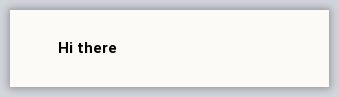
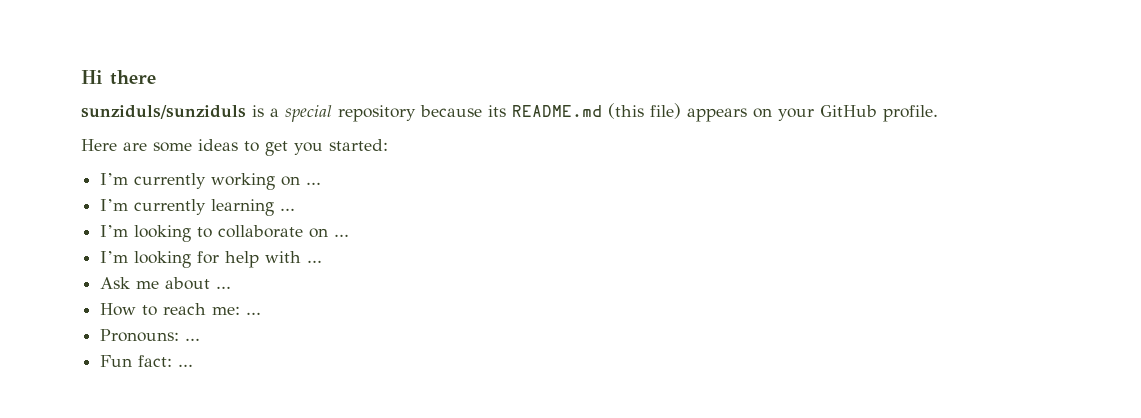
(118, 47) none -> [81,103,938,122] [81,139,388,156] [100,173,322,190] [100,199,296,216] [100,225,350,242] [100,251,323,268] [100,277,232,290] [100,303,262,316] [100,329,201,342] [100,355,194,367] // sunziduls/sunziduls is a special repository because its README.md (this file) appears on your GitHub profile. // Here are some ideas to get you started: // I’m currently working on ... // I’m currently learning ... // I’m looking to collaborate on ... // I’m looking for help with ... // Ask me about ... // How to reach me: ... // Pronouns: ... // Fun fact: ...

